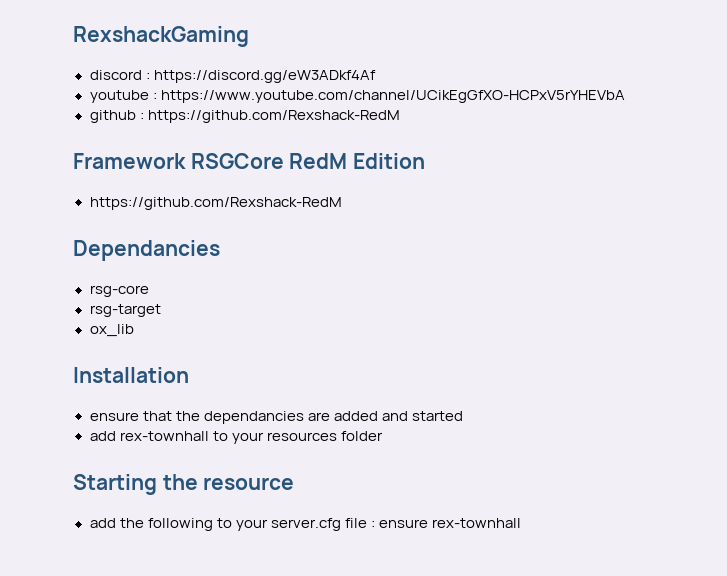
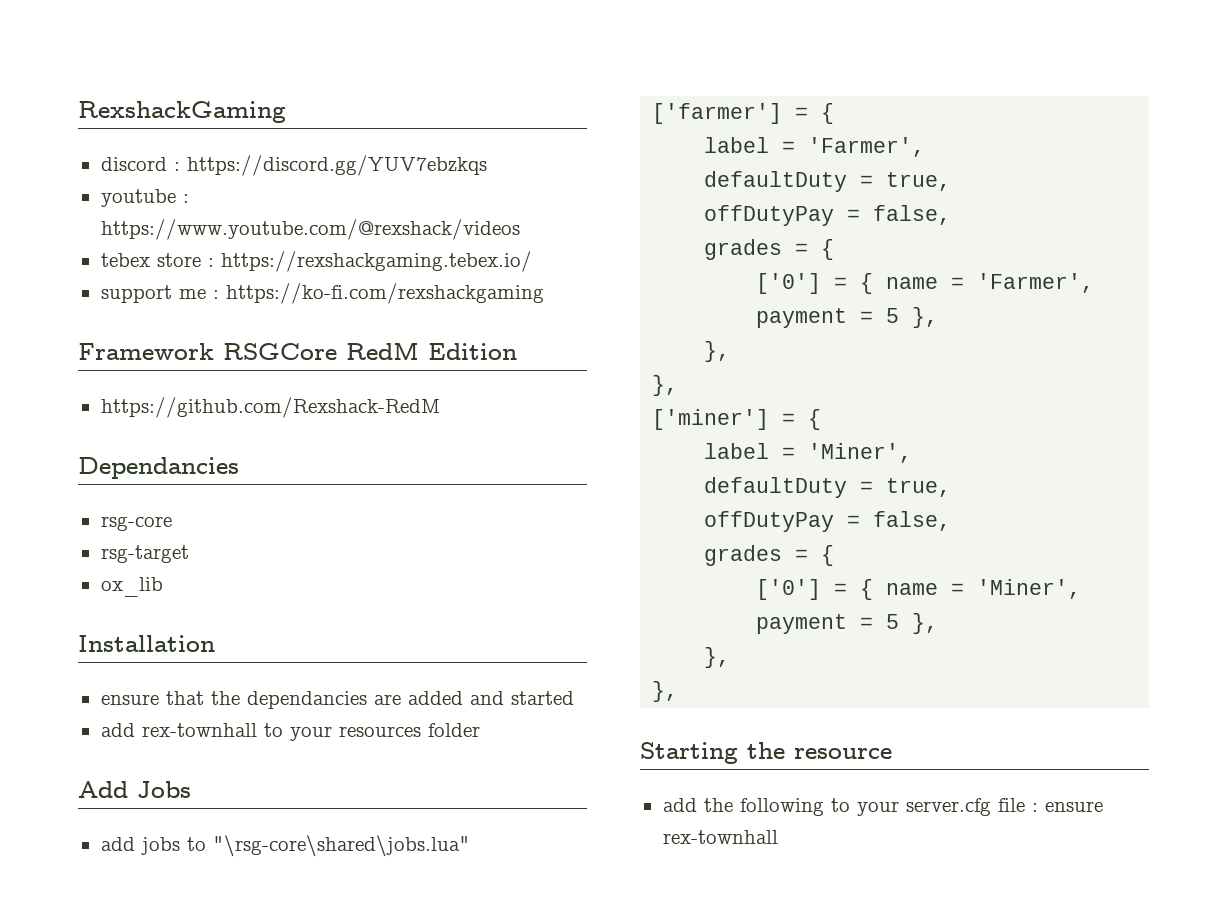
[153,70,376,83] https://discord.gg/eW3ADkf4Af -> [186,155,487,176] https://discord.gg/YUV7ebzkqs
[160,90,625,103] [89,110,400,123] https://www.youtube.com/channel/UCikEgGfXO-HCPxV5rYHEVbA // github : https://github.com/Rexshack-RedM -> [100,219,520,240] [100,251,532,272] [100,283,544,304] https://www.youtube.com/@rexshack/videos // tebex store : https://rexshackgaming.tebex.io/ // support me : https://ko-fi.com/rexshackgaming
(383, 436) none -> [78,781,191,798] [100,835,470,857] [652,103,835,124] [704,137,926,157] [704,171,952,192] [704,205,952,226] [704,239,835,260] [756,273,1095,294] [756,307,939,328] [704,341,731,362] [652,375,679,396] [652,409,822,430] [704,443,913,463] [704,477,952,498] [704,511,952,532] [704,545,835,566] [756,579,1082,600] [756,613,939,634] [704,647,731,668] [652,681,679,702] // Add Jobs // add jobs to "\rsg-core\shared\jobs.lua" // ['farmer'] = { // label = 'Farmer', // defaultDuty = true, // offDutyPay = false, // grades = { // ['0'] = { name = 'Farmer', payment = 5 }, // }, // }, // ['miner'] = { // label = 'Miner', // defaultDuty = true, // offDutyPay = false, // grades = { // ['0'] = { name = 'Miner', payment = 5 }, // }, // },

